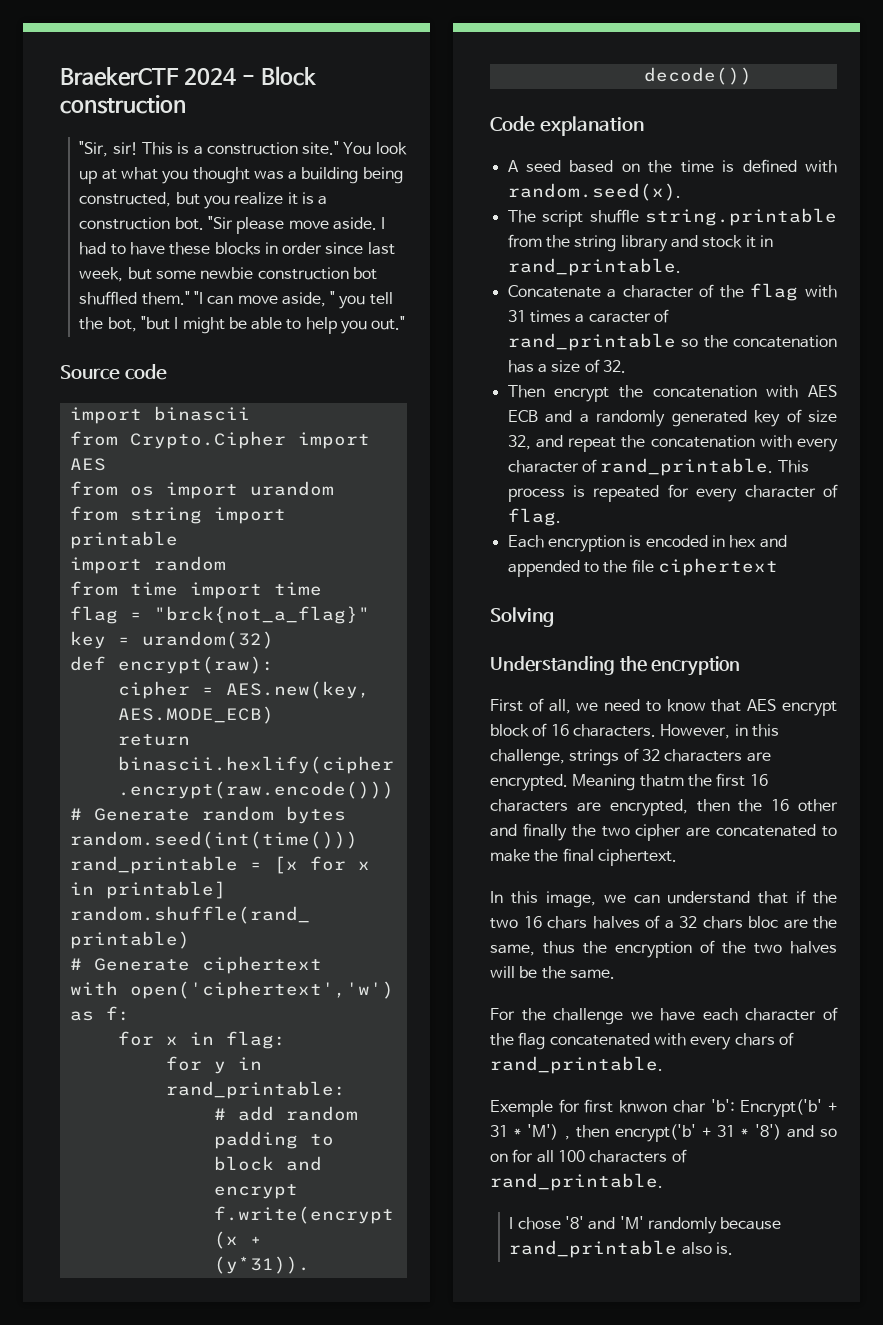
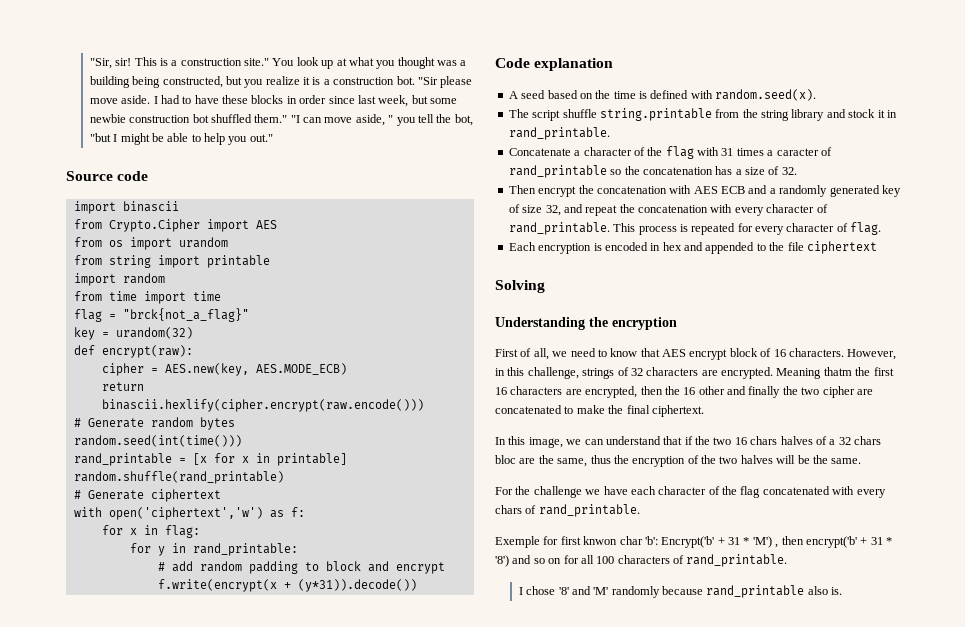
[60,66,317,86] [60,95,186,114] BraekerCTF 2024 - Block construction // -> (89, 63) none

